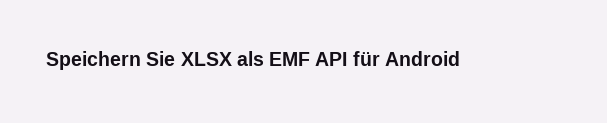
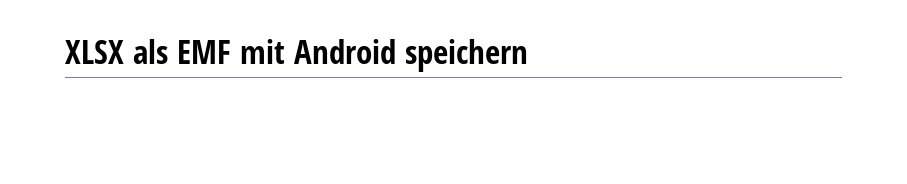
[46,51,176,70] Speichern Sie -> (65, 52) none
[315,51,460,66] API für Android -> [239,39,528,72] mit Android speichern

